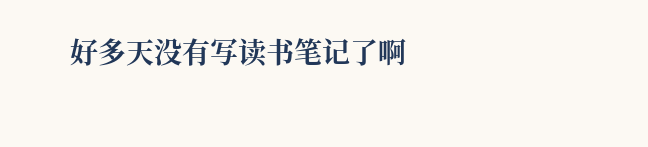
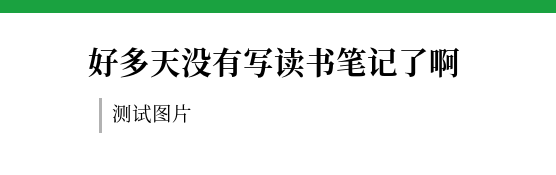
(406, 52) none -> [112,104,193,124] // 测试图片

